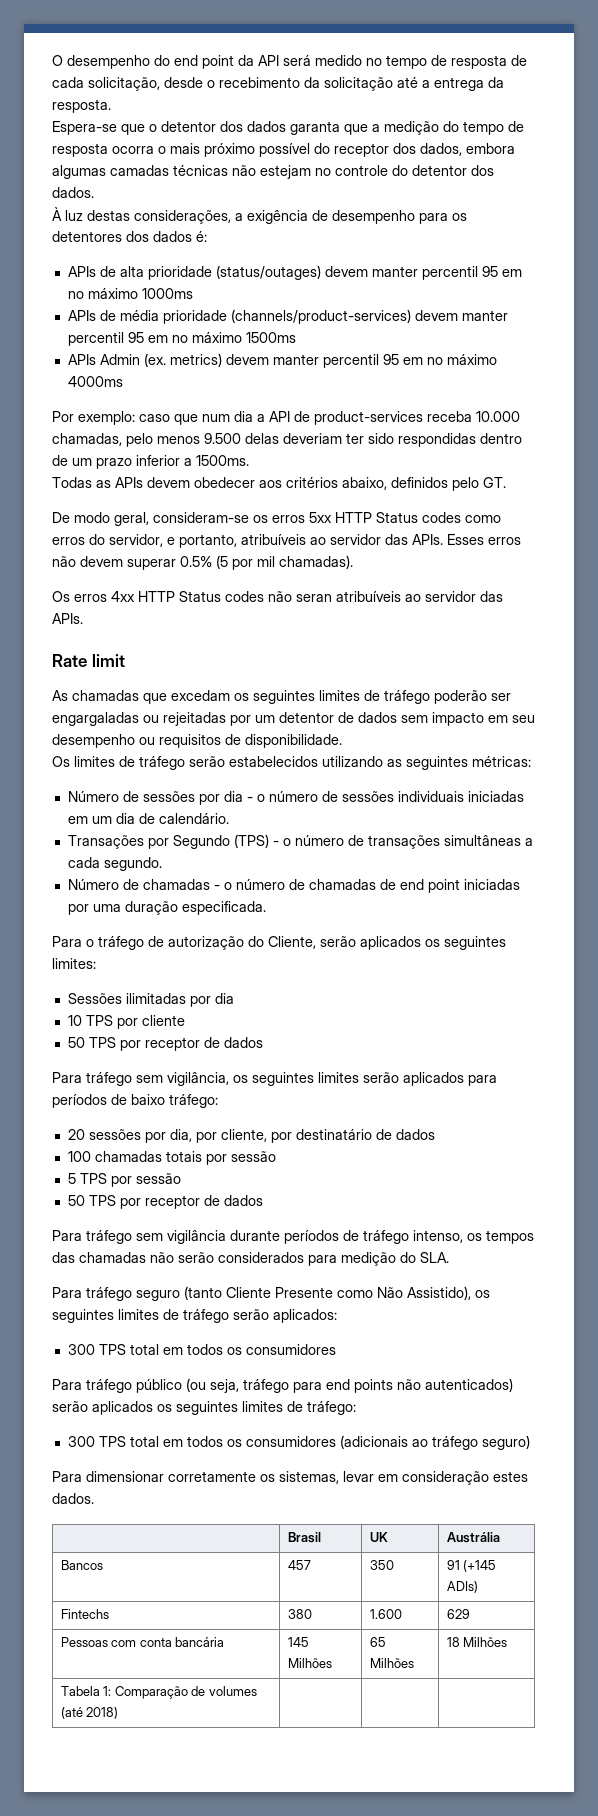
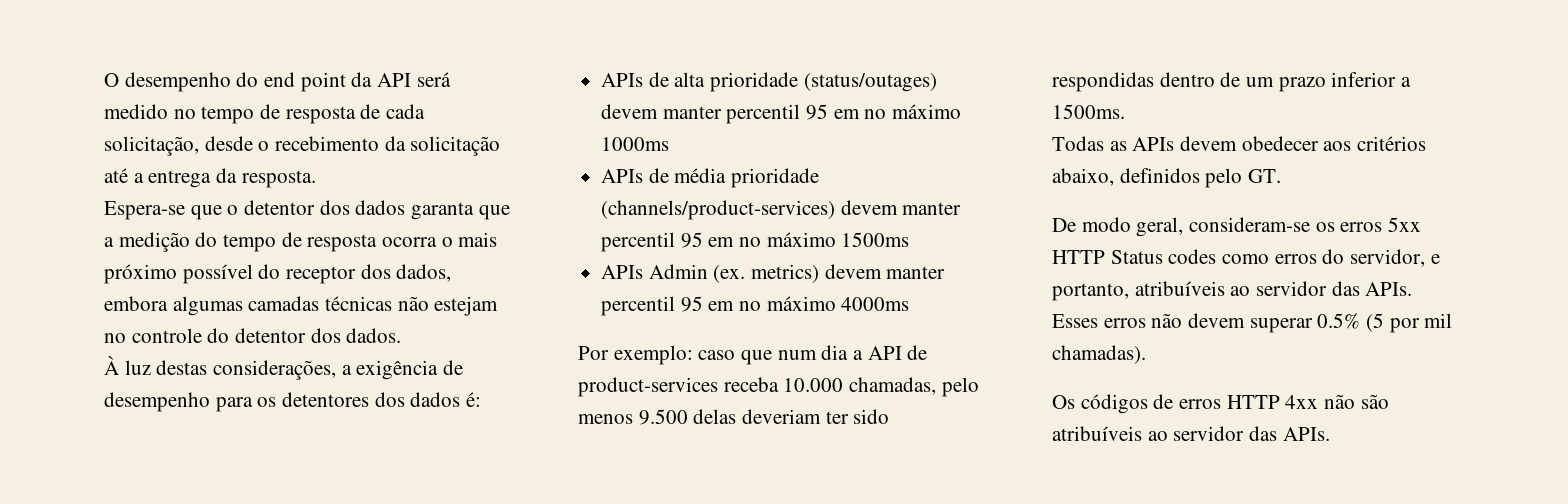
[74,591,503,602] [52,613,83,624] [52,654,125,667] [52,690,511,704] [52,712,535,726] [52,734,342,748] [52,756,531,770] [67,791,524,805] [67,813,229,824] [67,834,533,849] [67,857,162,871] [67,879,520,893] [67,901,266,915] [52,936,506,950] [52,958,96,969] [67,993,234,1007] [67,1015,185,1029] [67,1037,263,1051] [52,1072,497,1086] [52,1094,218,1108] [67,1129,435,1143] [67,1151,276,1165] [67,1173,181,1187] [67,1195,263,1209] [52,1230,534,1244] [52,1252,449,1266] [52,1286,490,1301] [52,1309,337,1323] [67,1344,336,1355] [52,1378,513,1393] [52,1401,356,1415] [67,1435,530,1450] [52,1471,528,1485] [52,1493,94,1504] [287,1532,321,1543] [369,1532,388,1542] [446,1532,500,1543] [60,1560,103,1570] [287,1560,311,1570] [369,1560,394,1570] [446,1560,497,1572] [446,1581,478,1593] [60,1609,109,1619] [287,1609,312,1619] [369,1609,402,1619] [446,1609,470,1619] [60,1637,225,1647] [287,1637,309,1647] [287,1658,332,1668] [369,1637,386,1647] [369,1658,414,1668] [446,1637,508,1647] [60,1686,257,1699] [60,1707,119,1719] erros 4xx HTTP Status codes não seran atribuíveis ao servidor das APIs. // Rate limit // As chamadas que excedam os seguintes limites de tráfego poderão ser engargaladas ou rejeitadas por um detentor de dados sem impacto em seu desempenho ou requisitos de disponibilidade. // Os limites de tráfego serão estabelecidos utilizando as seguintes métricas: // Número de sessões por dia - o número de sessões individuais iniciadas em um dia de calendário. // Transações por Segundo (TPS) - o número de transações simultâneas a cada segundo. // Número de chamadas - o número de chamadas de end point iniciadas por uma duração especificada. // Para o tráfego de autorização do Cliente, serão aplicados os seguintes limites: // Sessões ilimitadas por dia // 10 TPS por cliente // 50 TPS por receptor de dados // Para tráfego sem vigilância, os seguintes limites serão aplicados para períodos de baixo tráfego: // 20 sessões por dia, por cliente, por destinatário de dados // 100 chamadas totais por sessão // 5 TPS por sessão // 50 TPS por receptor de dados // Para tráfego sem vigilância durante períodos de tráfego intenso, os tempos das chamadas não serão considerados para medição do SLA. // Para tráfego seguro (tanto Cliente Presente como Não Assistido), os seguintes limites de tráfego serão aplicados: // 300 TPS total em todos os consumidores // Para tráfego público (ou seja, tráfego para end points não autenticados) serão aplicados os seguintes limites de tráfego: // 300 TPS total em todos os consumidores (adicionais ao tráfego seguro) // Para dimensionar corretamente os sistemas, levar em consideração estes dados. // | Brasil | UK | Austrália // Bancos | 457 | 350 | 91 (+145 ADIs) // Fintechs | 380 | 1.600 | 629 // Pessoas com conta bancária | 145 Milhões | 65 Milhões | 18 Milhões // Tabela 1: Comparação de volumes (até 2018) | | | -> [1080,394,1389,414] [1052,426,1330,441] códigos de erros HTTP 4xx não são atribuíveis ao servidor das APIs.

